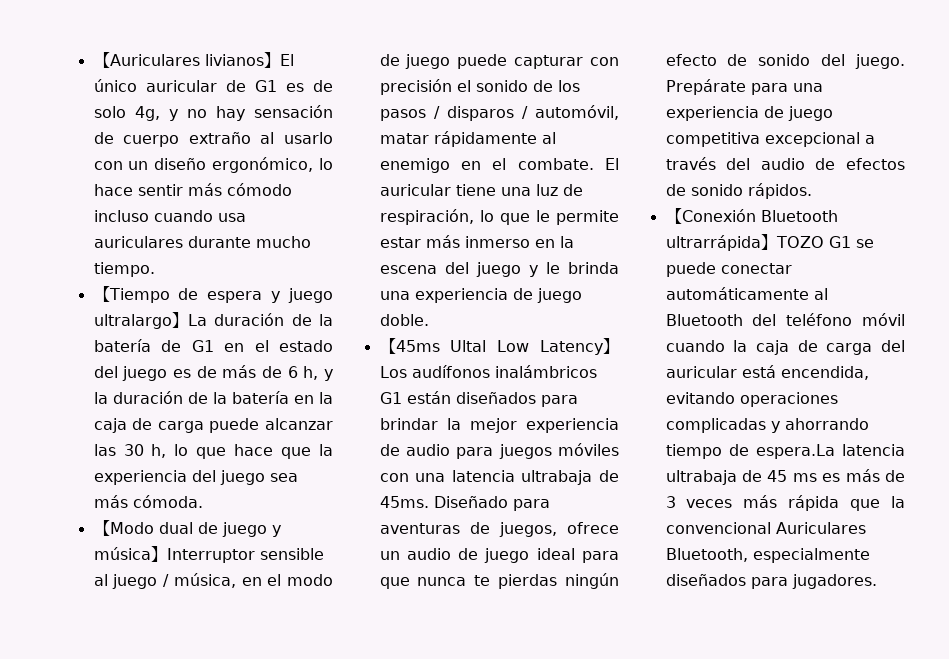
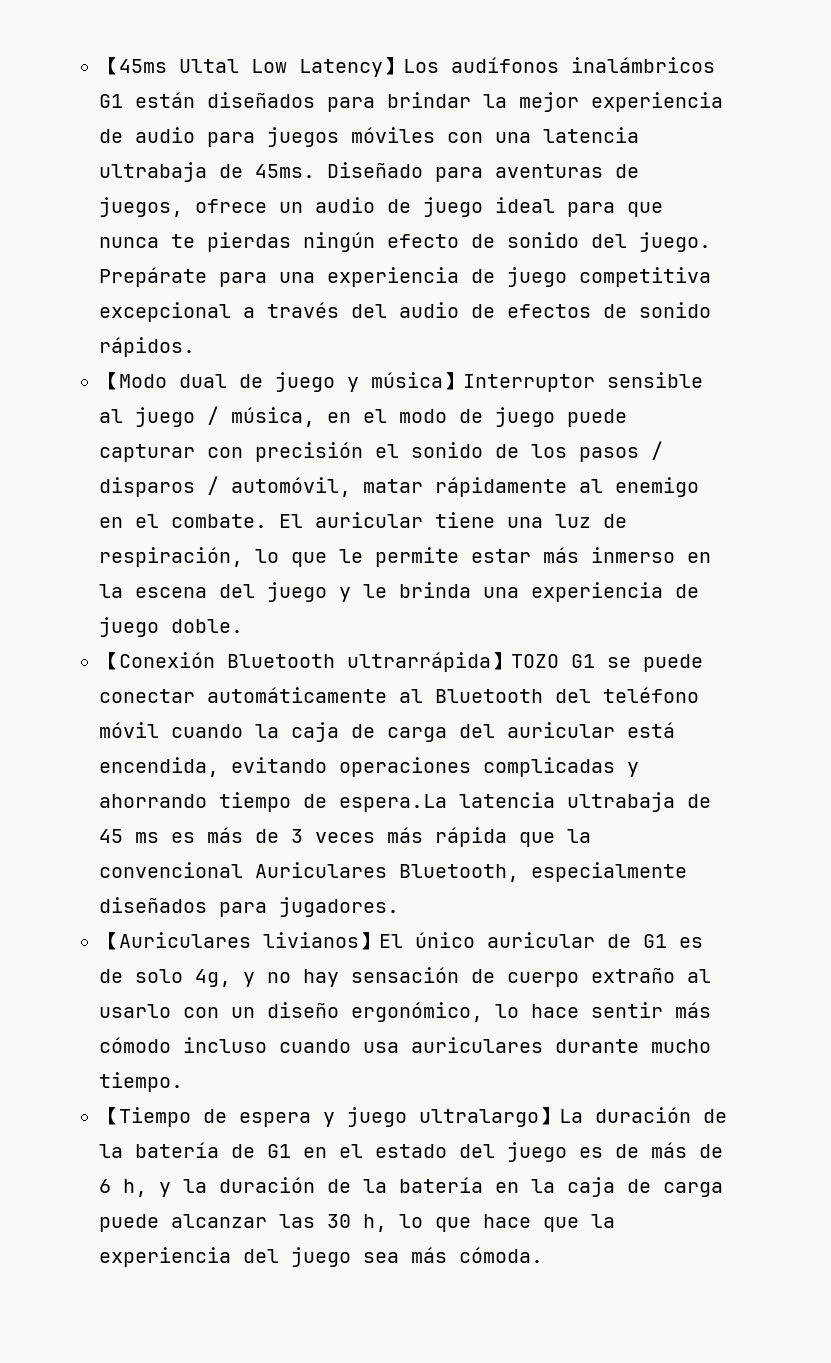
[93,52,110,68] 【 -> [99,57,715,77] [99,92,723,112] [99,127,639,147] [99,162,639,182] [99,197,663,217] [99,232,711,252] [99,267,711,287] [99,302,711,322] [99,337,195,357] [99,372,703,392] [99,406,627,427] [99,441,663,462] [99,476,699,497] [99,512,627,528] [99,547,711,567] [99,582,699,602] [99,617,243,637] [99,652,703,672] [99,687,699,703] [99,722,675,742] [99,757,639,777] [99,792,711,812] [99,827,591,847] [99,862,687,882] [99,897,399,917] [99,932,119,950] 【45ms Ultal Low Latency】Los audífonos inalámbricos G1 están diseñados para brindar la mejor experiencia de audio para juegos móviles con una latencia ultrabaja de 45ms. Diseñado para aventuras de juegos, ofrece un audio de juego ideal para que nunca te pierdas ningún efecto de sonido del juego. Prepárate para una experiencia de juego competitiva excepcional a través del audio de efectos de sonido rápidos. // 【Modo dual de juego y música】Interruptor sensible al juego / música, en el modo de juego puede capturar con precisión el sonido de los pasos / disparos / automóvil, matar rápidamente al enemigo en el combate. El auricular tiene una luz de respiración, lo que le permite estar más inmerso en la escena del juego y le brinda una experiencia de juego doble. // 【Conexión Bluetooth ultrarrápida】TOZO G1 se puede conectar automáticamente al Bluetooth del teléfono móvil cuando la caja de carga del auricular está encendida, evitando operaciones complicadas y ahorrando tiempo de espera.La latencia ultrabaja de 45 ms es más de 3 veces más rápida que la convencional Auriculares Bluetooth, especialmente diseñados para jugadores. // 【
[93,520,281,537] [93,546,324,563] [93,573,334,589] [379,54,619,69] [379,79,580,95] [379,105,619,121] [379,131,556,147] [379,158,619,173] [379,184,583,196] [379,209,619,225] [379,235,574,248] [379,262,619,277] [379,288,582,303] [379,314,429,326] [379,338,619,355] [379,365,597,378] [379,391,578,407] [379,418,619,433] [379,443,619,459] [379,470,619,485] [379,496,550,511] [379,522,619,537] [379,548,619,563] [379,573,619,589] [665,54,905,69] [665,79,823,95] [665,106,833,121] [665,132,875,147] [665,157,905,170] [665,183,812,199] [665,208,838,224] [665,234,874,251] [665,262,792,277] [665,287,828,300] [665,313,905,326] [665,340,905,355] [665,365,869,380] [665,392,838,407] [665,418,869,433] [665,444,905,459] [665,469,905,485] [665,495,905,511] [665,522,866,534] [665,548,870,563] [665,574,877,589] // 【Modo dual de juego y música】Interruptor sensible al juego / música, en el modo de juego puede capturar con precisión el sonido de los pasos / disparos / automóvil, matar rápidamente al enemigo en el combate. El auricular tiene una luz de respiración, lo que le permite estar más inmerso en la escena del juego y le brinda una experiencia de juego doble. // 【45ms Ultal Low Latency】Los audífonos inalámbricos G1 están diseñados para brindar la mejor experiencia de audio para juegos móviles con una latencia ultrabaja de 45ms. Diseñado para aventuras de juegos, ofrece un audio de juego ideal para que nunca te pierdas ningún efecto de sonido del juego. Prepárate para una experiencia de juego competitiva excepcional a través del audio de efectos de sonido rápidos. // 【Conexión Bluetooth ultrarrápida】TOZO G1 se puede conectar automáticamente al Bluetooth del teléfono móvil cuando la caja de carga del auricular está encendida, evitando operaciones complicadas y ahorrando tiempo de espera.La latencia ultrabaja de 45 ms es más de 3 veces más rápida que la convencional Auriculares Bluetooth, especialmente diseñados para jugadores. -> (543, 1255) none

